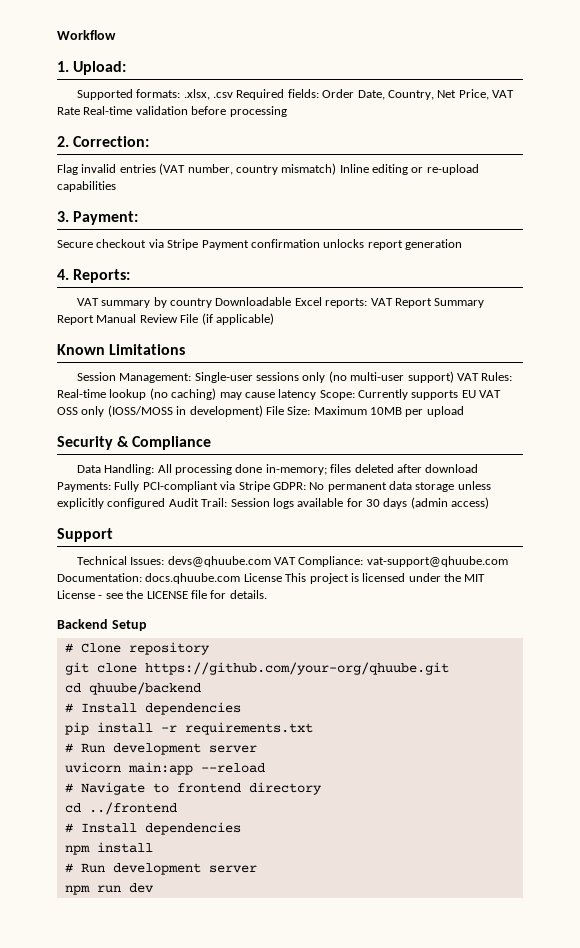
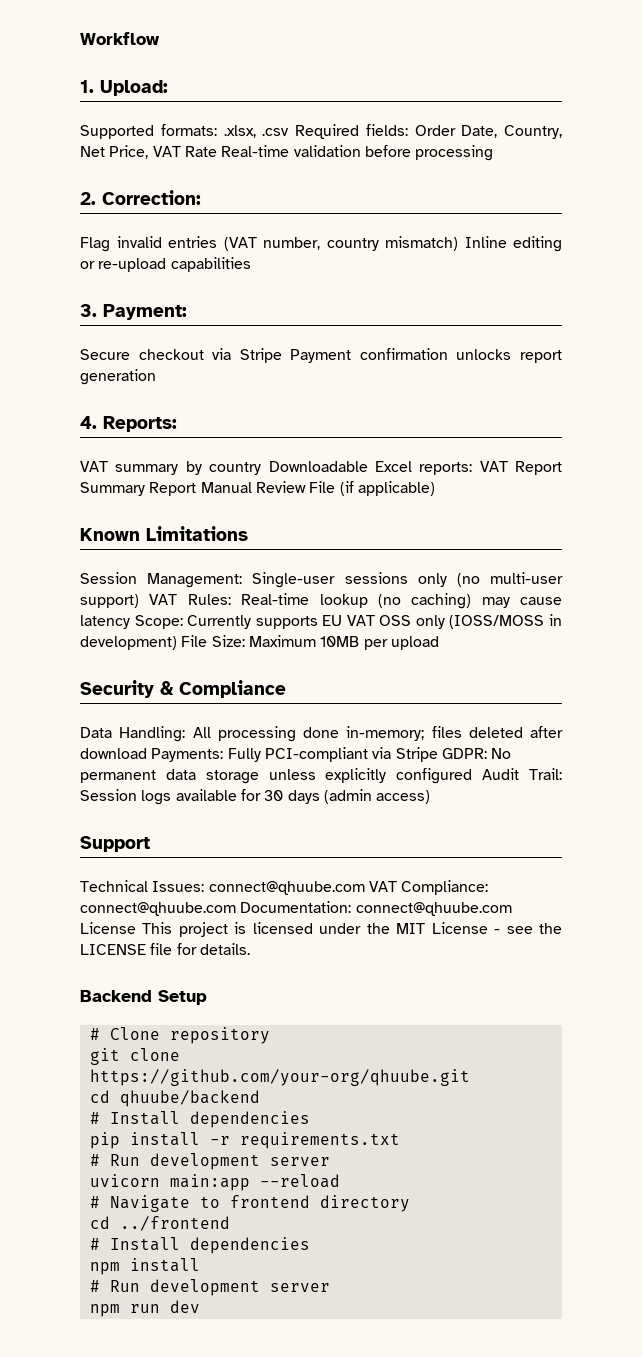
[167,556,271,567] devs@qhuube.com -> [208,881,365,895] connect@qhuube.com
[366,556,508,567] [57,573,241,584] vat-support@qhuube.com Documentation: docs.qhuube.com -> [80,901,512,916] connect@qhuube.com Documentation: connect@qhuube.com

